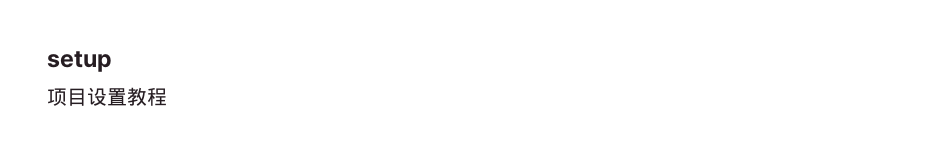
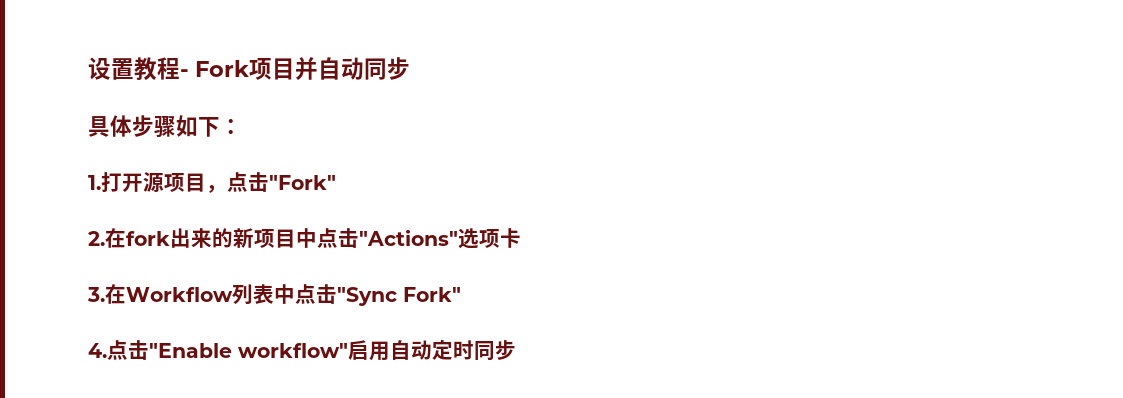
[47,51,112,72] [47,87,167,106] setup // 项目设置教程 -> [88,57,411,81] [88,115,242,137] [88,172,336,193] [88,228,521,249] [87,284,461,306] [88,340,516,361] 设置教程- Fork项目并自动同步 // 具体步骤如下： // 1.打开源项目，点击"Fork" // 2.在fork出来的新项目中点击"Actions"选项卡 // 3.在Workflow列表中点击"Sync Fork" // 4.点击"Enable workflow"启用自动定时同步

